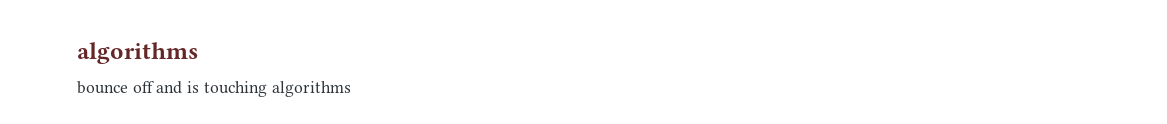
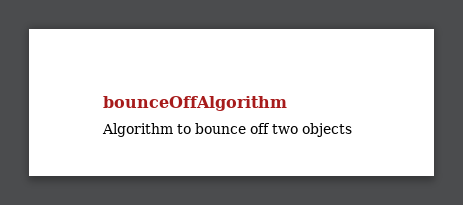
[77,42,198,64] [77,81,351,97] algorithms // bounce off and is touching algorithms -> [103,96,287,111] [102,123,352,137] bounceOffAlgorithm // Algorithm to bounce off two objects

